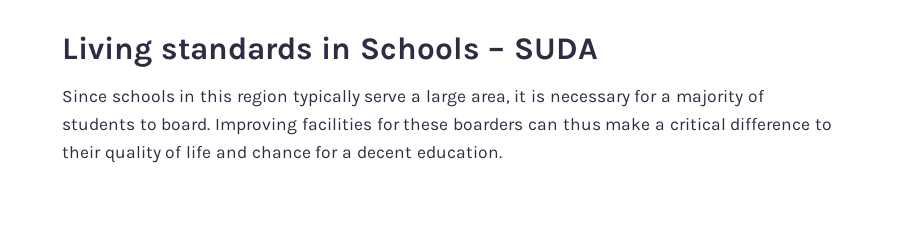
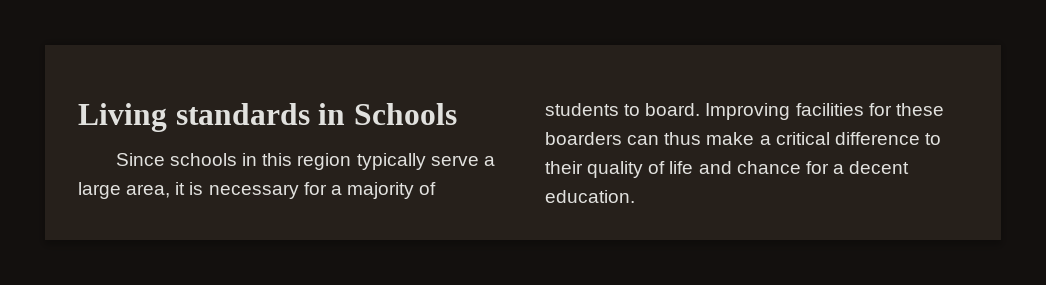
[488,38,598,60] – SUDA -> (457, 114) none

